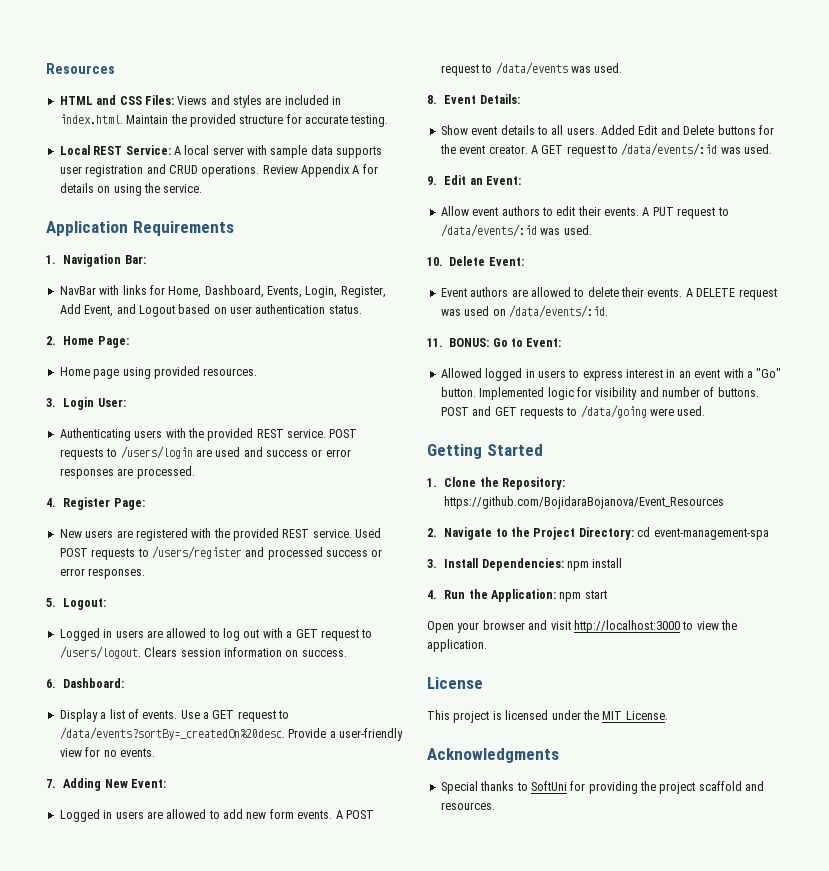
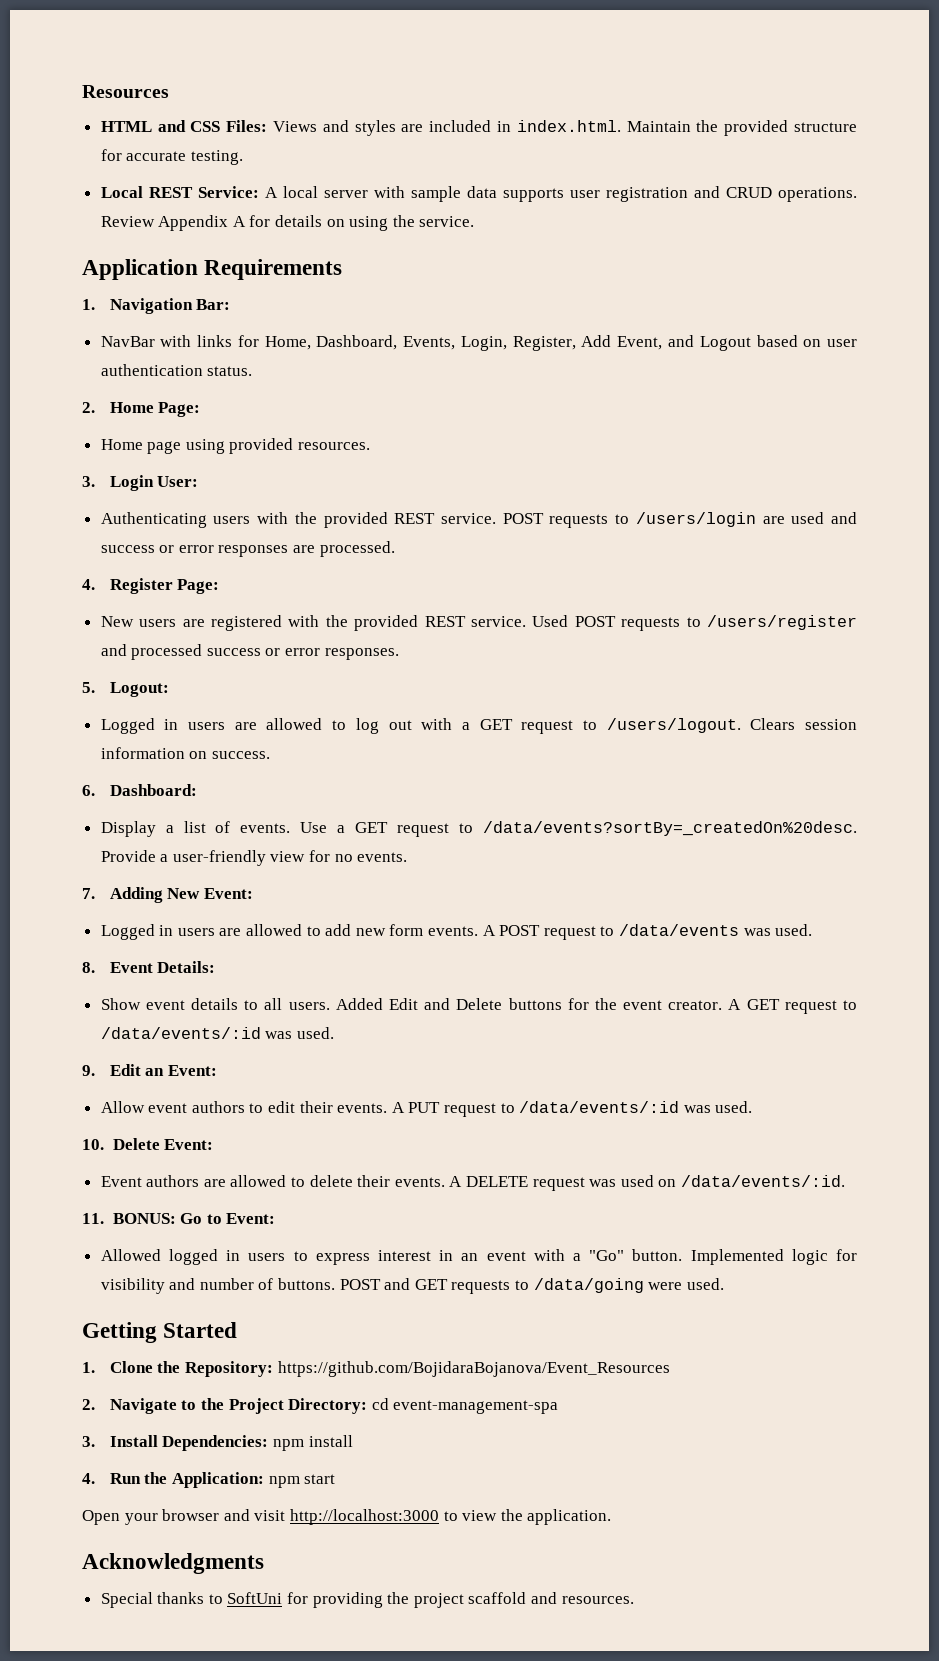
[427,677,483,689] [427,710,668,723] // License // This project is licensed under the MIT License. -> (612, 1517) none

